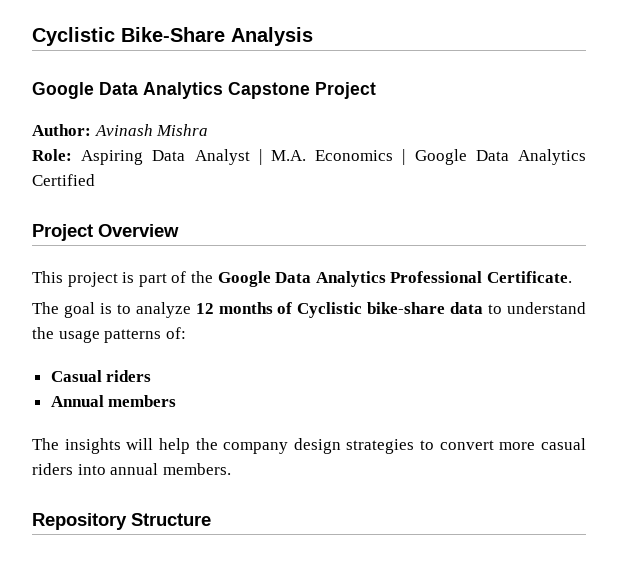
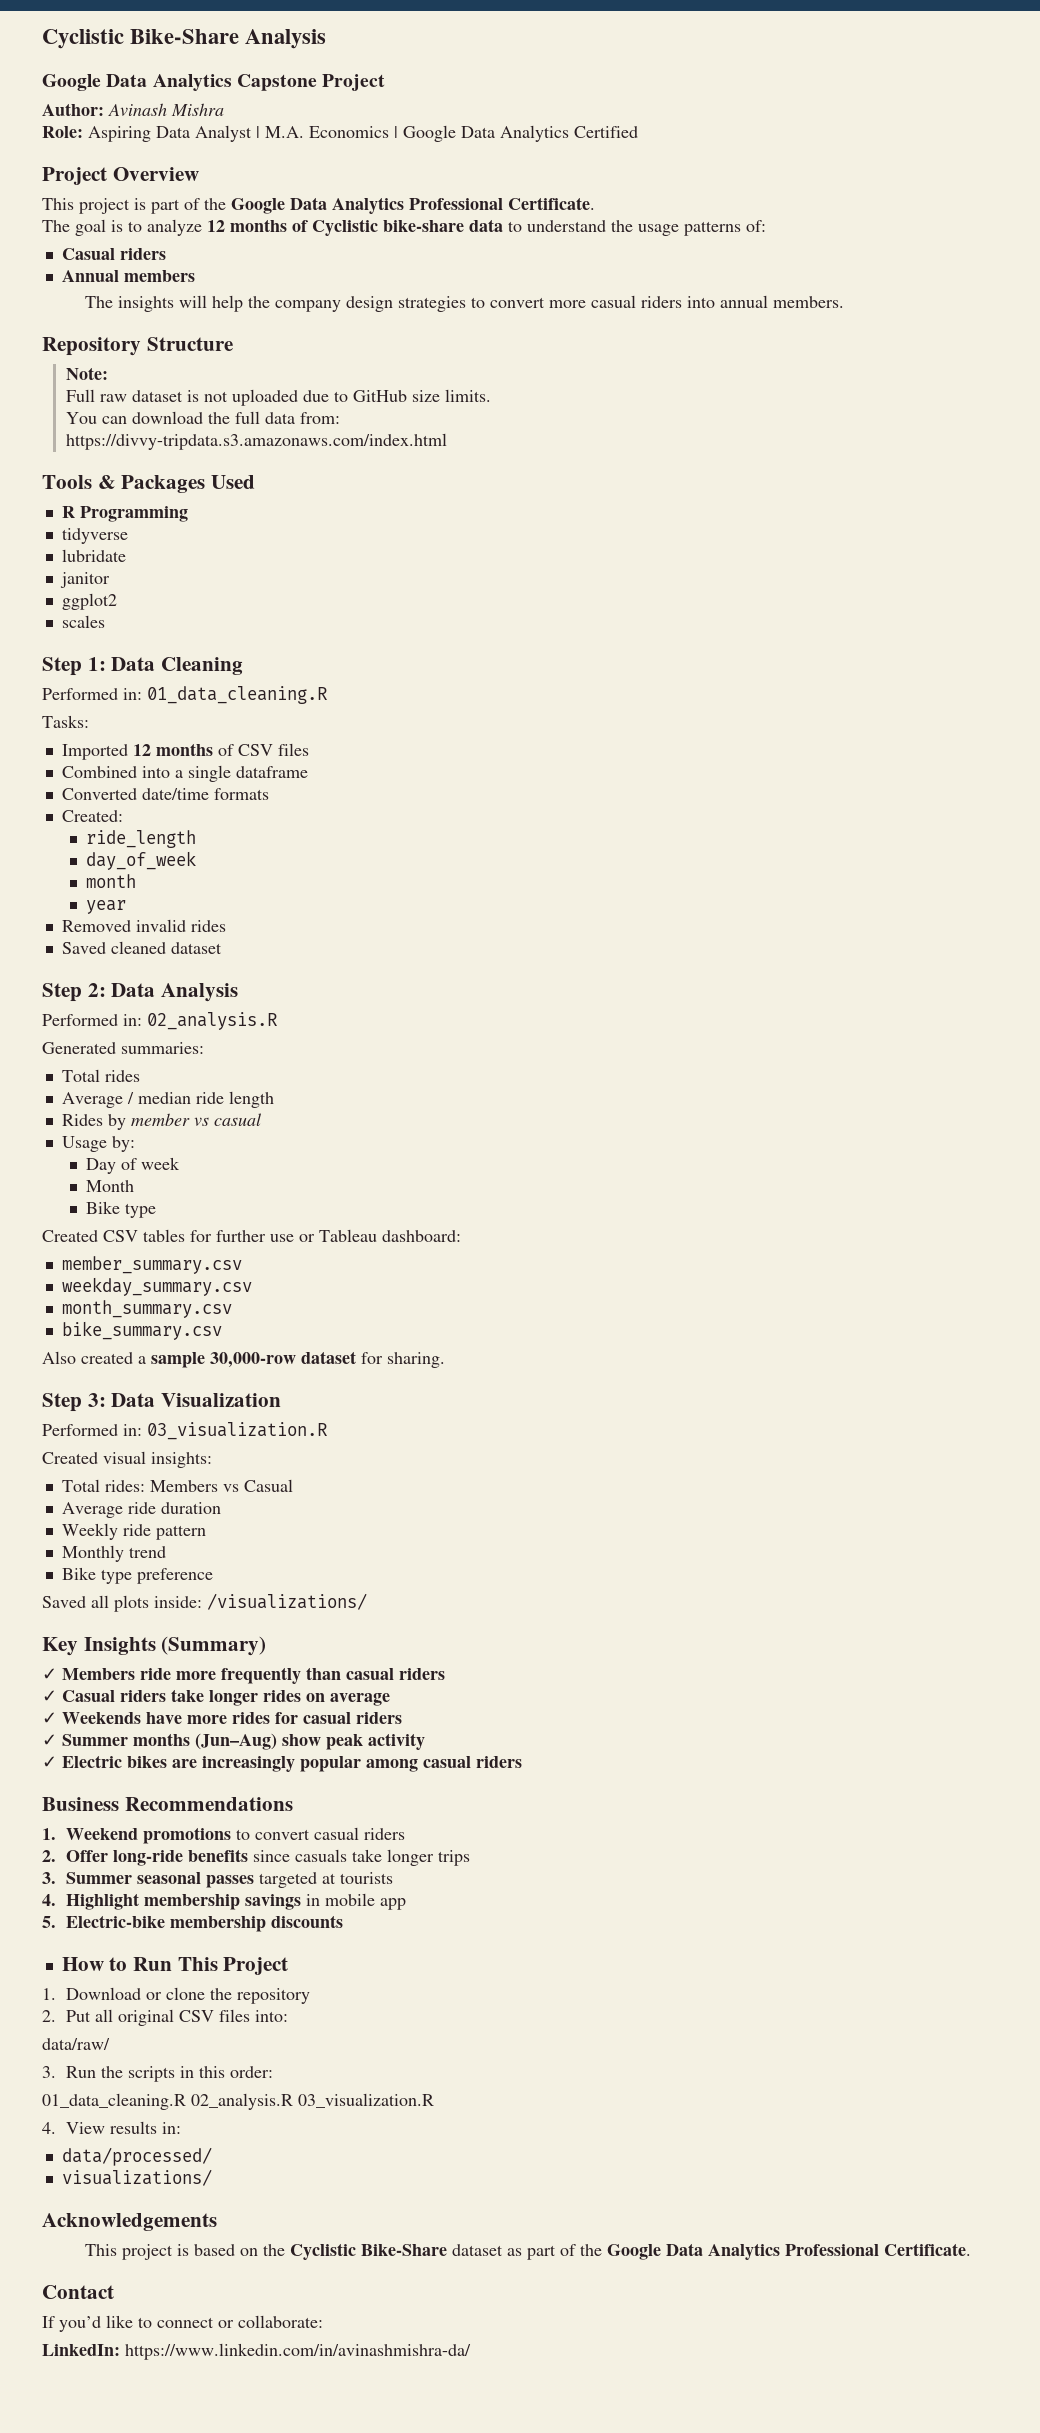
(211, 519) none -> [66,367,109,380] [66,389,492,406] [66,411,341,424] [66,433,448,450] [42,475,256,493] [61,506,188,522] [61,528,128,544] [61,549,126,562] [59,572,110,588] [61,593,117,610] [61,615,105,628] [42,657,244,676] [42,686,327,704] [42,715,89,728] [61,743,309,760] [61,765,308,782] [61,788,269,800] [61,810,123,822] [85,830,196,848] [85,851,196,870] [85,874,136,888] [85,900,126,914] [61,919,226,932] [61,941,222,954] [42,983,239,1002] [42,1012,277,1030] [42,1042,204,1054] [61,1069,140,1082] [61,1091,274,1108] [61,1113,262,1130] [61,1136,135,1152] [85,1157,180,1174] [85,1180,134,1192] [85,1201,156,1218] [42,1229,461,1242] [61,1256,242,1274] [61,1277,252,1296] [61,1300,232,1318] [61,1321,222,1340] [42,1351,445,1368] [42,1393,282,1412] [42,1422,327,1440] [42,1451,212,1468] [61,1479,293,1492] [61,1502,221,1518] [61,1523,206,1540] [61,1545,166,1562] [61,1567,213,1584] [42,1593,367,1612] [42,1636,267,1656] [42,1667,445,1684] [42,1689,390,1706] [42,1712,402,1724] [42,1733,425,1750] [42,1755,522,1772] [42,1797,293,1811] [42,1827,406,1844] [42,1849,471,1866] [42,1872,394,1888] [42,1893,407,1910] [42,1915,344,1932] [61,1957,289,1975] [42,1987,311,2004] [42,2009,289,2026] [42,2038,110,2050] [42,2066,274,2082] [42,2093,434,2110] [42,2121,182,2134] [61,2147,212,2166] [61,2169,212,2186] [42,2213,217,2231] [85,2243,972,2260] [42,2285,114,2299] [42,2315,323,2332] [42,2343,471,2360] // Note: // Full raw dataset is not uploaded due to GitHub size limits. // You can download the full data from: // https://divvy-tripdata.s3.amazonaws.com/index.html // Tools & Packages Used // R Programming // tidyverse // lubridate // janitor // ggplot2 // scales // Step 1: Data Cleaning // Performed in: 01_data_cleaning.R // Tasks: // Imported 12 months of CSV files // Combined into a single dataframe // Converted date/time formats // Created: // ride_length // day_of_week // month // year // Removed invalid rides // Saved cleaned dataset // Step 2: Data Analysis // Performed in: 02_analysis.R // Generated summaries: // Total rides // Average / median ride length // Rides by member vs casual // Usage by: // Day of week // Month // Bike type // Created CSV tables for further use or Tableau dashboard: // member_summary.csv // weekday_summary.csv // month_summary.csv // bike_summary.csv // Also created a sample 30,000-row dataset for sharing. // Step 3: Data Visualization // Performed in: 03_visualization.R // Created visual insights: // Total rides: Members vs Casual // Average ride duration // Weekly ride pattern // Monthly trend // Bike type preference // Saved all plots inside: /visualizations/ // Key Insights (Summary) // ✓ Members ride more frequently than casual riders // ✓ Casual riders take longer rides on average // ✓ Weekends have more rides for casual riders // ✓ Summer months (Jun–Aug) show peak activity // ✓ Electric bikes are increasingly popular among casual riders // Business Recommendations // 1. Weekend promotions to convert casual riders // 2. Offer long-ride benefits since casuals take longer trips // 3. Summer seasonal passes targeted at tourists // 4. Highlight membership savings in mobile app // 5. Electric-bike membership discounts // How to Run This Project // 1. Download or clone the repository // 2. Put all original CSV files into: // data/raw/ // 3. Run the scripts in this order: // 01_data_cleaning.R 02_analysis.R 03_visualization.R // 4. View results in: // data/processed/ // visualizations/ // Acknowledgements // This project is based on the Cyclistic Bike-Share dataset as part of the Google Data Analytics Professional Certificate. // Contact // If you’d like to connect or collaborate: // LinkedIn: https://www.linkedin.com/in/avinashmishra-da/

